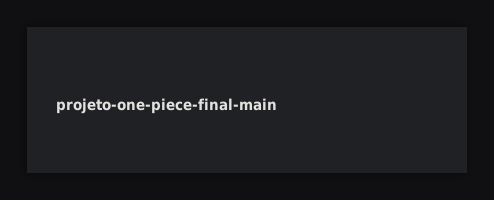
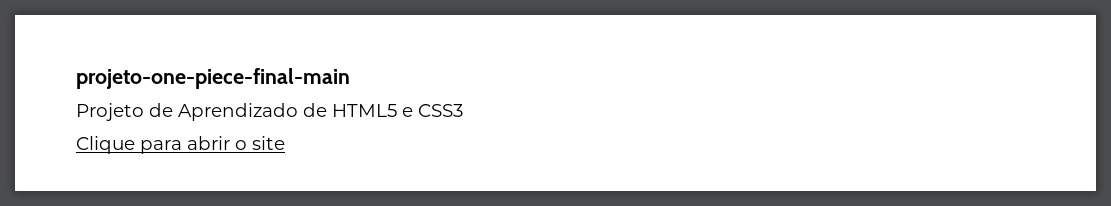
(277, 106) none -> [76,103,463,121] [76,136,285,154] // Projeto de Aprendizado de HTML5 e CSS3 // Clique para abrir o site

